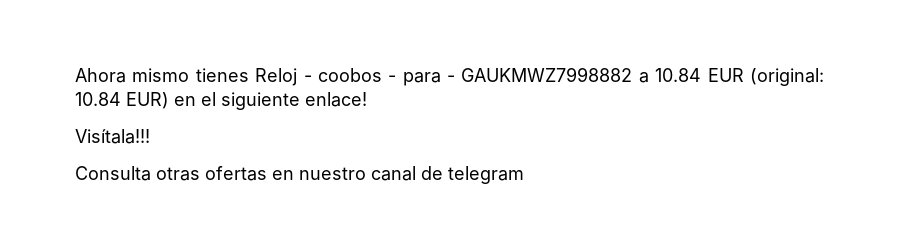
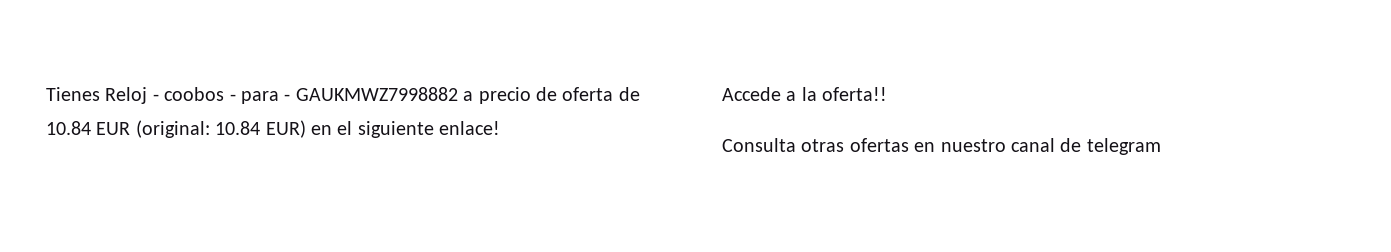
[75,68,249,83] Ahora mismo tienes -> [46,87,100,101] Tienes
(649, 77) none -> [478,87,640,104] precio de oferta de
[75,129,150,144] Visítala!!! -> [722,87,888,101] Accede a la oferta!!

